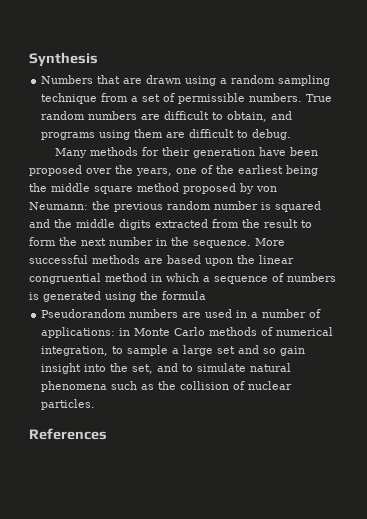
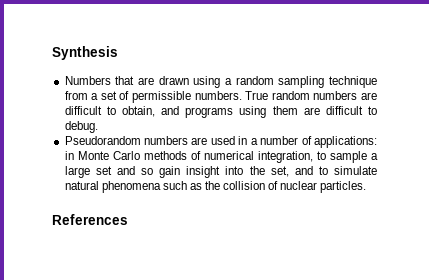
[55,147,319,158] [29,165,318,176] [29,183,277,194] [29,201,321,212] [29,219,312,230] [29,237,285,248] [29,255,294,266] [29,273,336,284] [29,291,206,302] // Many methods for their generation have been proposed over the years, one of the earliest being the middle square method proposed by von Neumann: the previous random number is squared and the middle digits extracted from the result to form the next number in the sequence. More successful methods are based upon the linear congruential method in which a sequence of numbers is generated using the formula -> (98, 127) none

